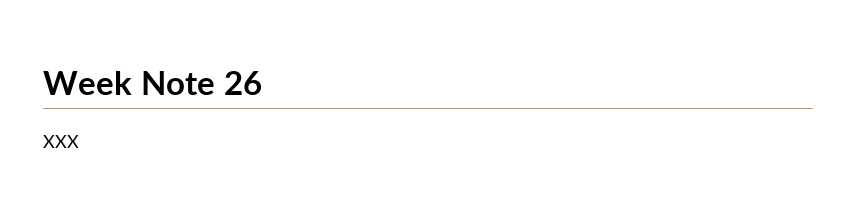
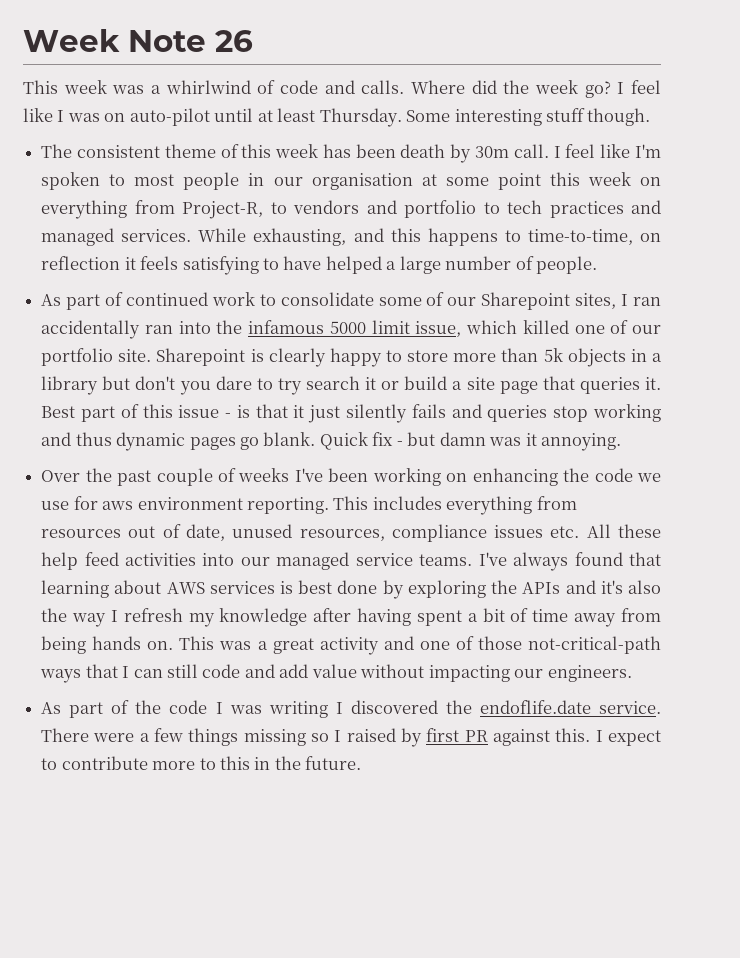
[43,135,79,148] XXX -> [23,80,661,98] [23,108,651,127] [41,144,661,163] [41,172,661,190] [41,200,662,219] [41,228,661,246] [41,256,598,275] [41,292,662,310] [41,320,661,339] [41,348,662,367] [41,376,662,395] [41,404,662,423] [41,432,622,451] [41,468,662,486] [41,496,577,515] [41,524,661,542] [41,552,662,571] [41,580,661,599] [41,608,661,627] [41,636,661,655] [40,664,632,683] [41,700,661,718] [41,728,662,747] [41,756,362,770] This week was a whirlwind of code and calls. Where did the week go? I feel like I was on auto-pilot until at least Thursday. Some interesting stuff though. // The consistent theme of this week has been death by 30m call. I feel like I'm spoken to most people in our organisation at some point this week on everything from Project-R, to vendors and portfolio to tech practices and managed services. While exhausting, and this happens to time-to-time, on reflection it feels satisfying to have helped a large number of people. // As part of continued work to consolidate some of our Sharepoint sites, I ran accidentally ran into the infamous 5000 limit issue, which killed one of our portfolio site. Sharepoint is clearly happy to store more than 5k objects in a library but don't you dare to try search it or build a site page that queries it. Best part of this issue - is that it just silently fails and queries stop working and thus dynamic pages go blank. Quick fix - but damn was it annoying. // Over the past couple of weeks I've been working on enhancing the code we use for aws environment reporting. This includes everything from resources out of date, unused resources, compliance issues etc. All these help feed activities into our managed service teams. I've always found that learning about AWS services is best done by exploring the APIs and it's also the way I refresh my knowledge after having spent a bit of time away from being hands on. This was a great activity and one of those not-critical-path ways that I can still code and add value without impacting our engineers. // As part of the code I was writing I discovered the endoflife.date service. There were a few things missing so I raised by first PR against this. I expect to contribute more to this in the future.

